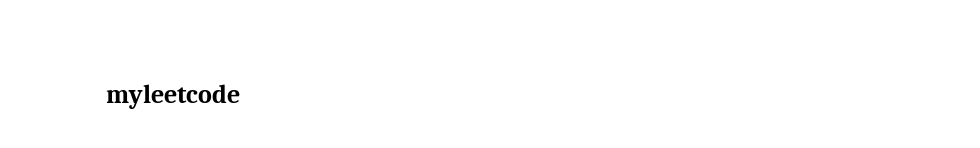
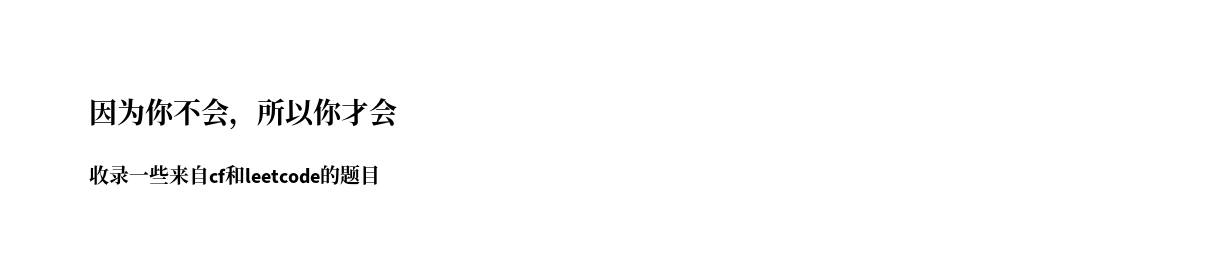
[106,84,240,109] myleetcode -> [89,98,397,130] [89,164,380,185] 因为你不会，所以你才会 // 收录一些来自cf和leetcode的题目

